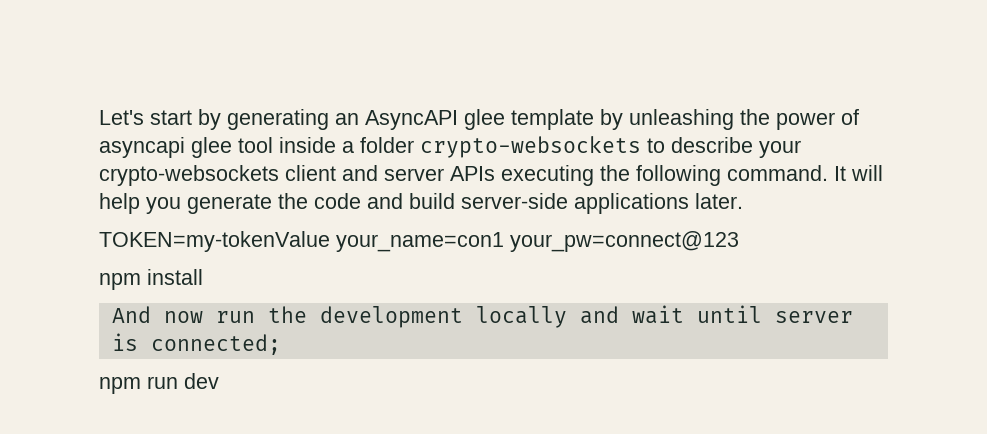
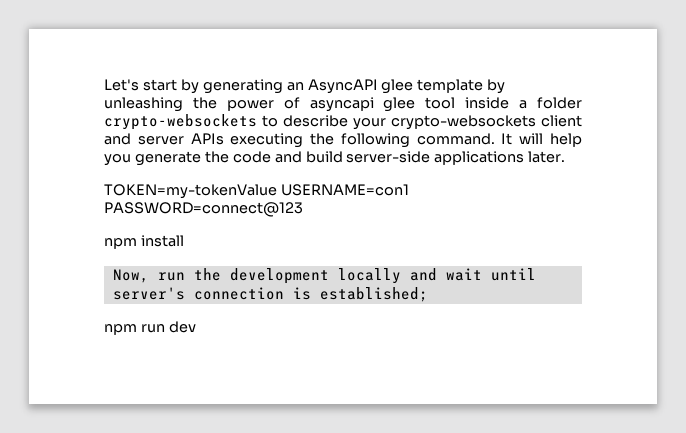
[336,231,739,252] your_name=con1 your_pw=connect@123 -> [280,184,409,196] [104,202,303,217] USERNAME=con1 PASSWORD=connect@123
[111,306,203,323] And now -> [112,269,149,283] Now,
[774,311,853,323] [111,333,281,355] server is connected; -> [112,287,428,302] server's connection is established;

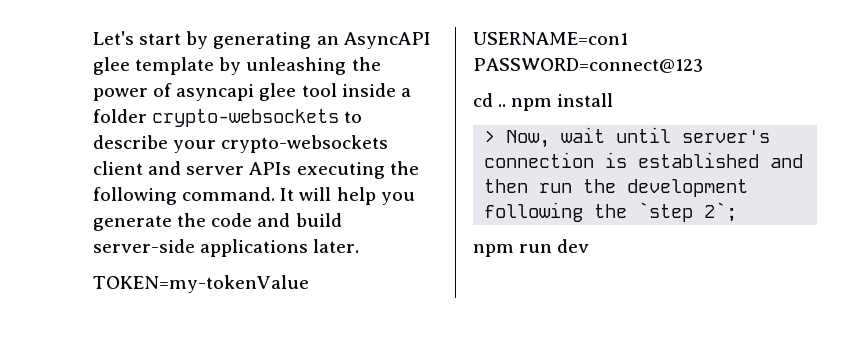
(303, 209) none -> [473,93,507,107] cd ..
[112,268,437,284] Now, run the development locally and -> [484,130,551,148] > Now,
[319,287,428,302] established; -> [638,152,804,168] [484,179,749,197] [484,202,738,222] established and then run the development following the `step 2`;

